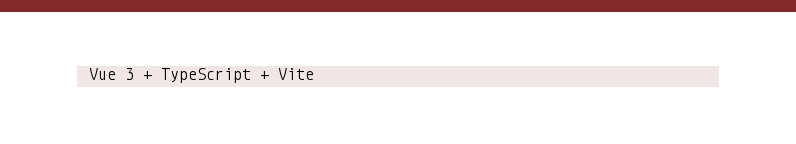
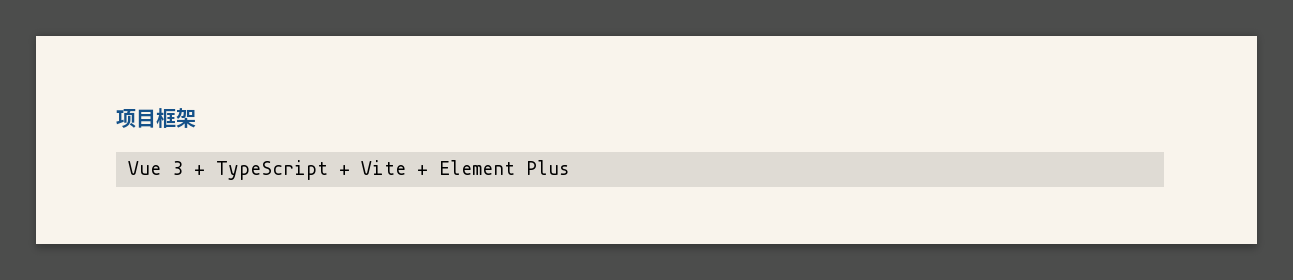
(88, 74) none -> [116,108,196,128] 项目框架 //
(314, 74) none -> [417,160,570,175] + Element Plus

